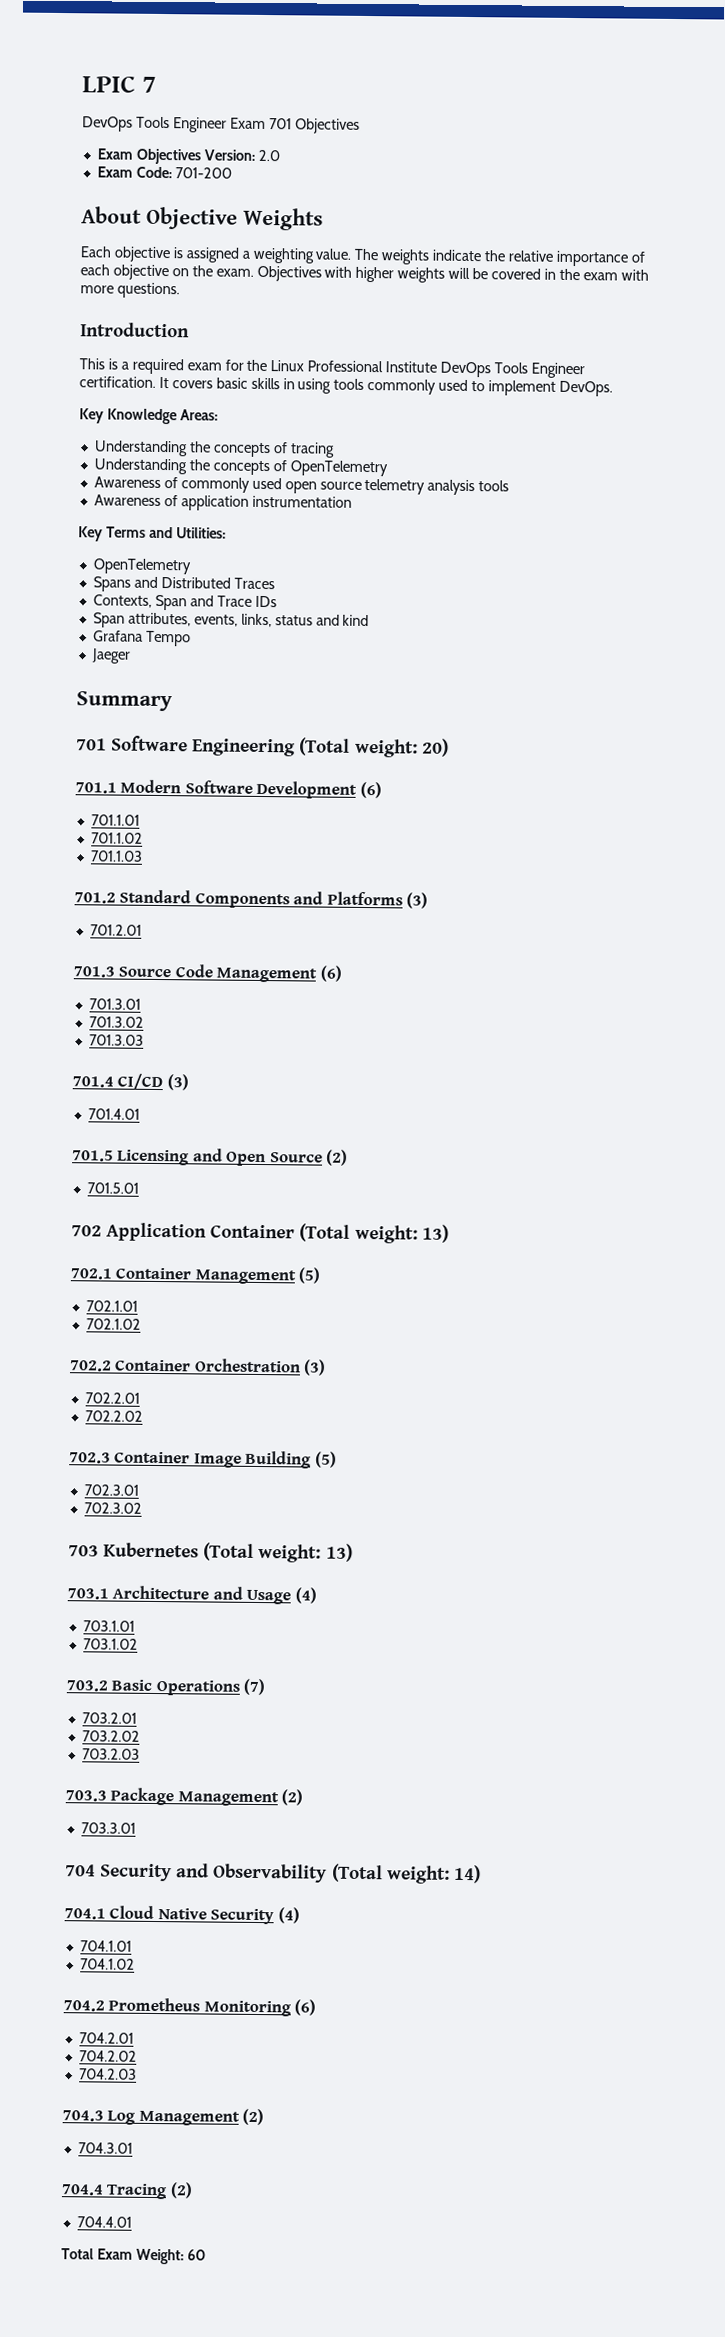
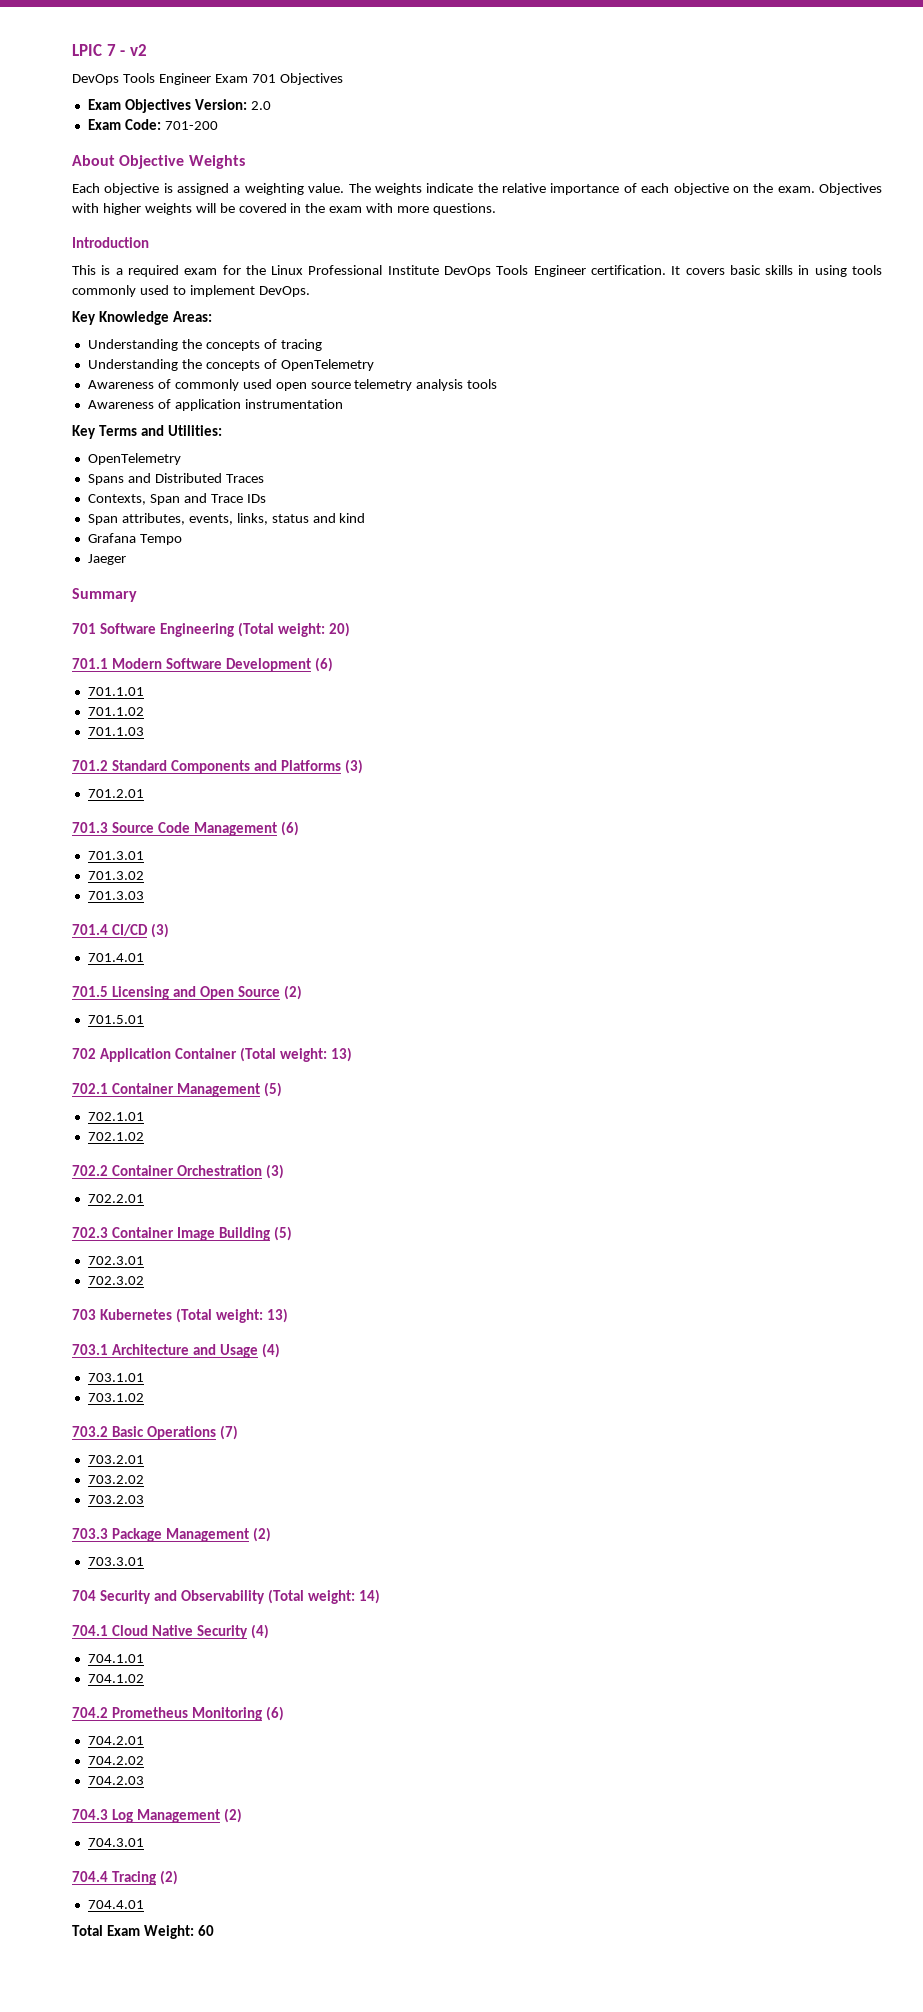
(156, 84) none -> [120,44,147,56] - v2
[84,1410,143,1422] // 702.2.02 -> (144, 1198) none

